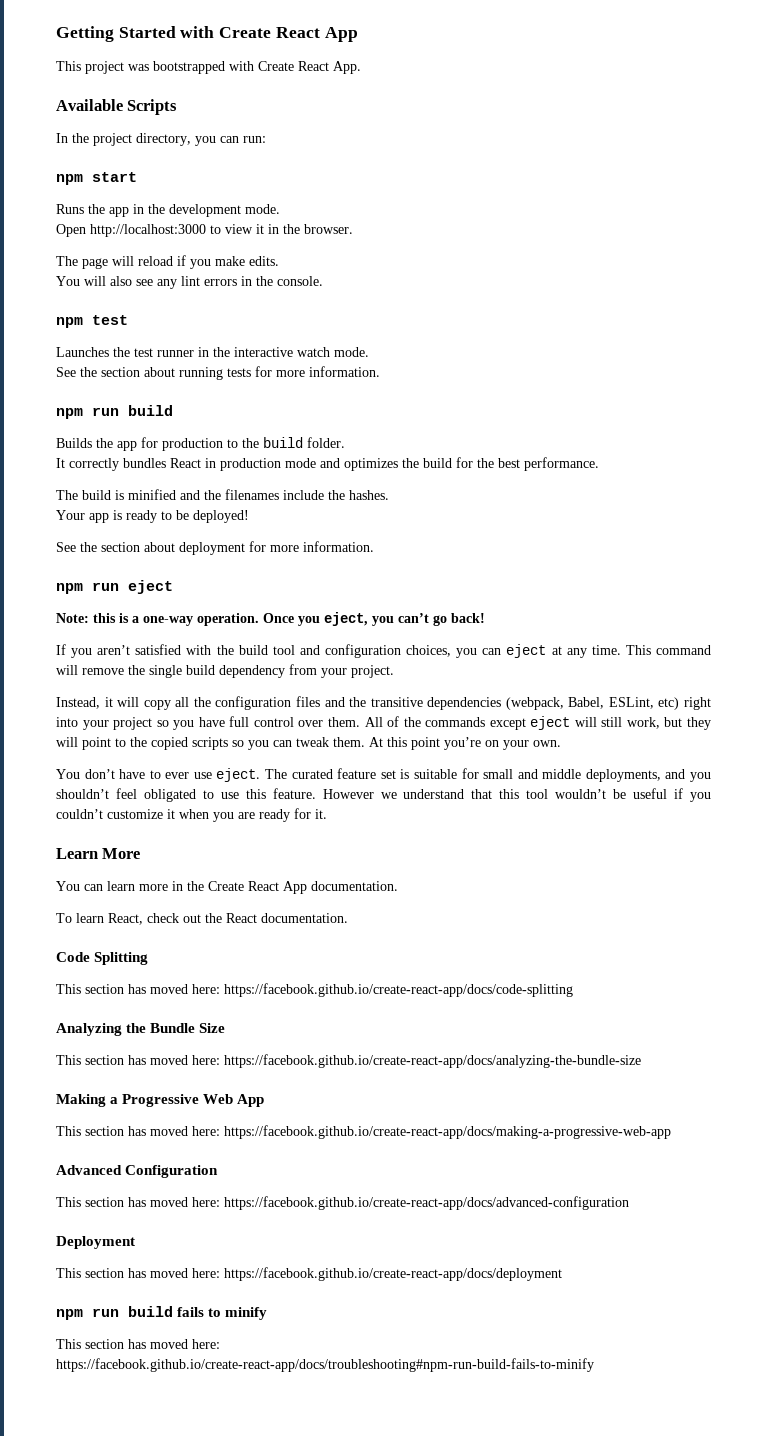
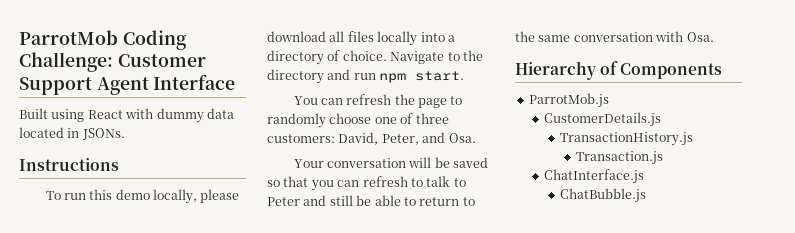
[56,26,358,42] [56,61,361,74] [56,99,178,115] [56,133,266,146] [56,172,137,185] [56,204,280,217] [56,224,353,237] [56,255,279,269] [56,276,323,289] [56,315,128,328] [56,347,369,357] [56,366,380,380] [56,405,173,419] [56,437,345,451] [56,457,599,471] [56,489,389,500] [56,510,249,523] [56,541,374,555] [56,580,173,594] [56,612,485,626] [56,644,711,658] [56,664,394,678] [56,696,711,710] [56,716,711,730] [56,737,561,750] [56,768,711,782] [56,788,712,802] [56,808,327,822] [56,848,141,859] [56,881,398,894] [56,913,348,925] [56,952,149,965] [56,983,573,997] [56,1023,226,1036] [56,1054,641,1068] [56,1094,265,1107] [56,1125,671,1139] [56,1165,219,1178] [56,1196,629,1210] [56,1236,135,1249] [56,1267,562,1281] [56,1306,268,1320] [56,1339,220,1349] [56,1358,594,1372] Getting Started with Create React App // This project was bootstrapped with Create React App. // Available Scripts // In the project directory, you can run: // npm start // Runs the app in the development mode. // Open http://localhost:3000 to view it in the browser. // The page will reload if you make edits. // You will also see any lint errors in the console. // npm test // Launches the test runner in the interactive watch mode. // See the section about running tests for more information. // npm run build // Builds the app for production to the build folder. // It correctly bundles React in production mode and optimizes the build for the best performance. // The build is minified and the filenames include the hashes. // Your app is ready to be deployed! // See the section about deployment for more information. // npm run eject // Note: this is a one-way operation. Once you eject, you can’t go back! // If you aren’t satisfied with the build tool and configuration choices, you can eject at any time. This command will remove the single build dependency from your project. // Instead, it will copy all the configuration files and the transitive dependencies (webpack, Babel, ESLint, etc) right into your project so you have full control over them. All of the commands except eject will still work, but they will point to the copied scripts so you can tweak them. At this point you’re on your own. // You don’t have to ever use eject. The curated feature set is suitable for small and middle deployments, and you shouldn’t feel obligated to use this feature. However we understand that this tool wouldn’t be useful if you couldn’t customize it when you are ready for it. // Learn More // You can learn more in the Create React App documentation. // To learn React, check out the React documentation. // Code Splitting // This section has moved here: https://facebook.github.io/create-react-app/docs/code-splitting // Analyzing the Bundle Size // This section has moved here: https://facebook.github.io/create-react-app/docs/analyzing-the-bundle-size // Making a Progressive Web App // This section has moved here: https://facebook.github.io/create-react-app/docs/making-a-progressive-web-app // Advanced Configuration // This section has moved here: https://facebook.github.io/create-react-app/docs/advanced-configuration // Deployment // This section has moved here: https://facebook.github.io/create-react-app/docs/deployment // npm run build fails to minify // This section has moved here: https://facebook.github.io/create-react-app/docs/troubleshooting#npm-run-build-fails-to-minify -> [19,30,187,50] [19,52,206,72] [19,74,236,95] [19,108,234,123] [19,127,125,140] [19,158,119,171] [45,189,240,204] [267,31,455,46] [267,50,483,65] [267,69,465,84] [293,94,463,108] [267,113,449,128] [267,132,476,145] [293,157,488,168] [267,176,466,191] [267,195,475,206] [515,31,714,42] [515,61,723,80] [528,93,609,108] [544,112,662,127] [560,132,694,146] [575,151,663,165] [544,169,645,184] [560,188,647,203] ParrotMob Coding Challenge: Customer Support Agent Interface // Built using React with dummy data located in JSONs. // Instructions // To run this demo locally, please download all files locally into a directory of choice. Navigate to the directory and run npm start. // You can refresh the page to randomly choose one of three customers: David, Peter, and Osa. // Your conversation will be saved so that you can refresh to talk to Peter and still be able to return to the same conversation with Osa. // Hierarchy of Components // ParrotMob.js // CustomerDetails.js // TransactionHistory.js // Transaction.js // ChatInterface.js // ChatBubble.js

